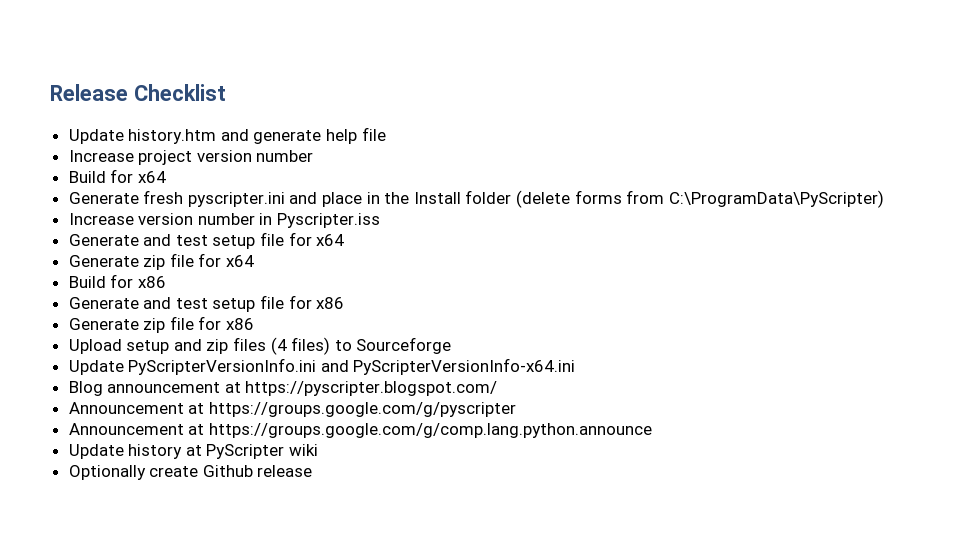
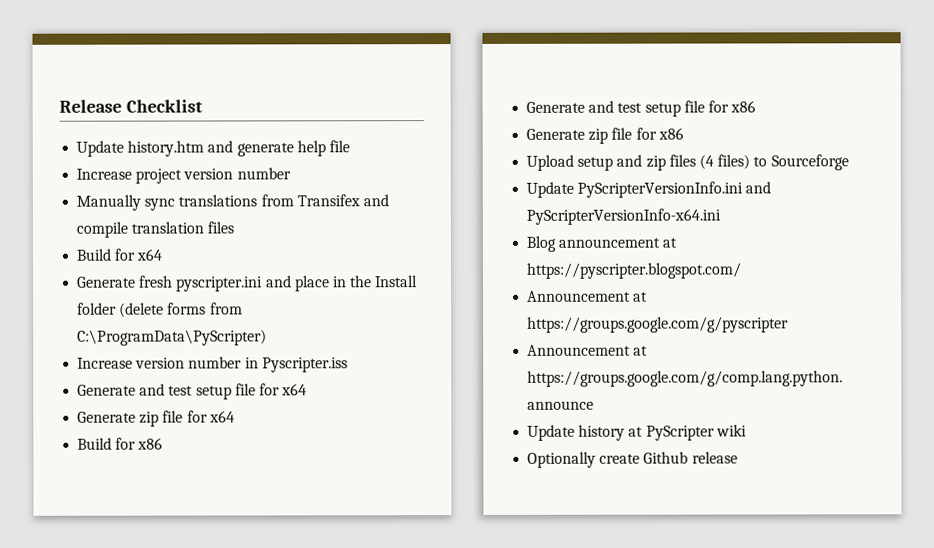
(314, 156) none -> [76,194,389,211] [76,221,235,238] // Manually sync translations from Transifex and compile translation files

